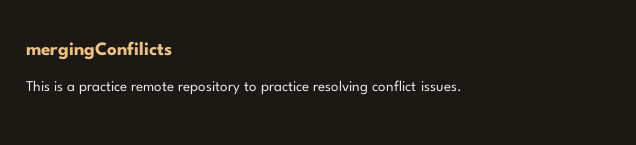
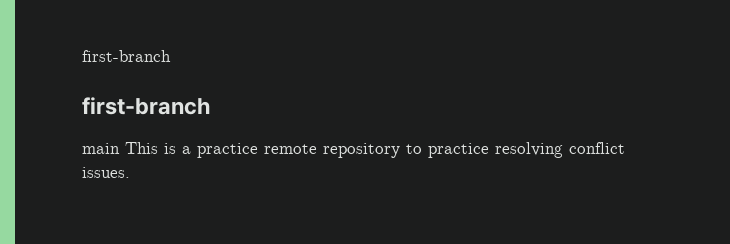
[26,41,172,60] mergingConfilicts // -> [82,50,171,62] [82,97,210,115] [82,143,120,154] first-branch // first-branch // main

